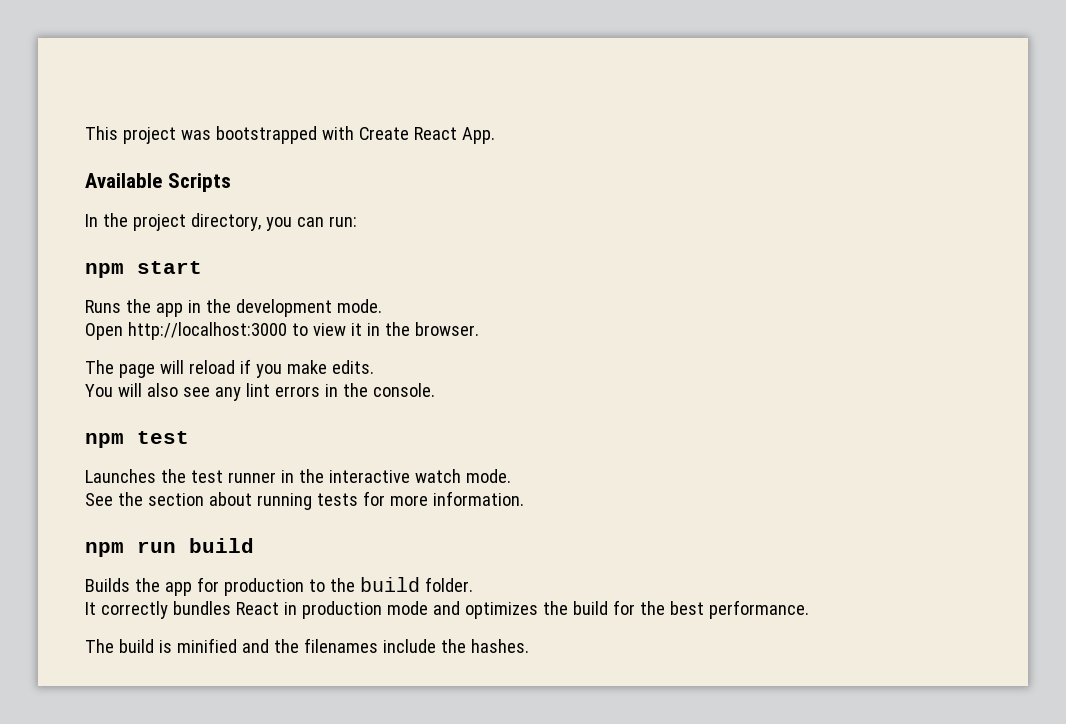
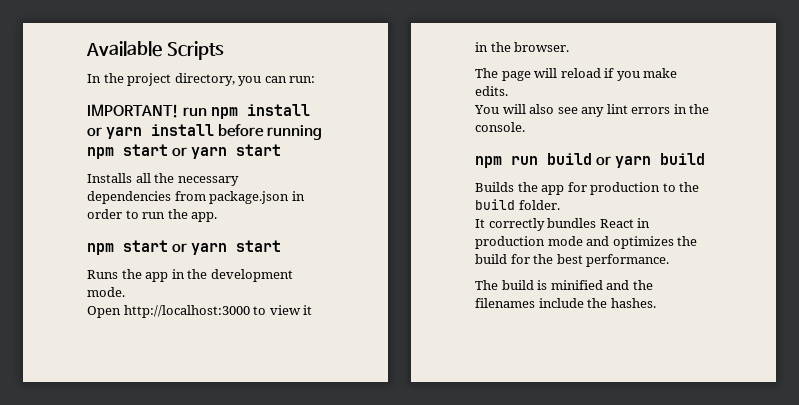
[85,126,495,144] This project was bootstrapped with Create React App. // -> (86, 49) none
[85,263,124,278] npm -> [87,104,311,119] [87,124,323,140] [87,144,282,159] [87,173,239,186] [87,191,305,204] [87,209,218,222] [87,240,228,255] IMPORTANT! run npm install or yarn install before running npm start or yarn start // Installs all the necessary dependencies from package.json in order to run the app. // npm start or yarn
[85,431,189,448] [85,469,511,483] [85,491,524,510] // npm test // Launches the test runner in the interactive watch mode. // See the section about running tests for more information. -> (525, 127) none
(254, 545) none -> [596,153,706,168] or yarn build

